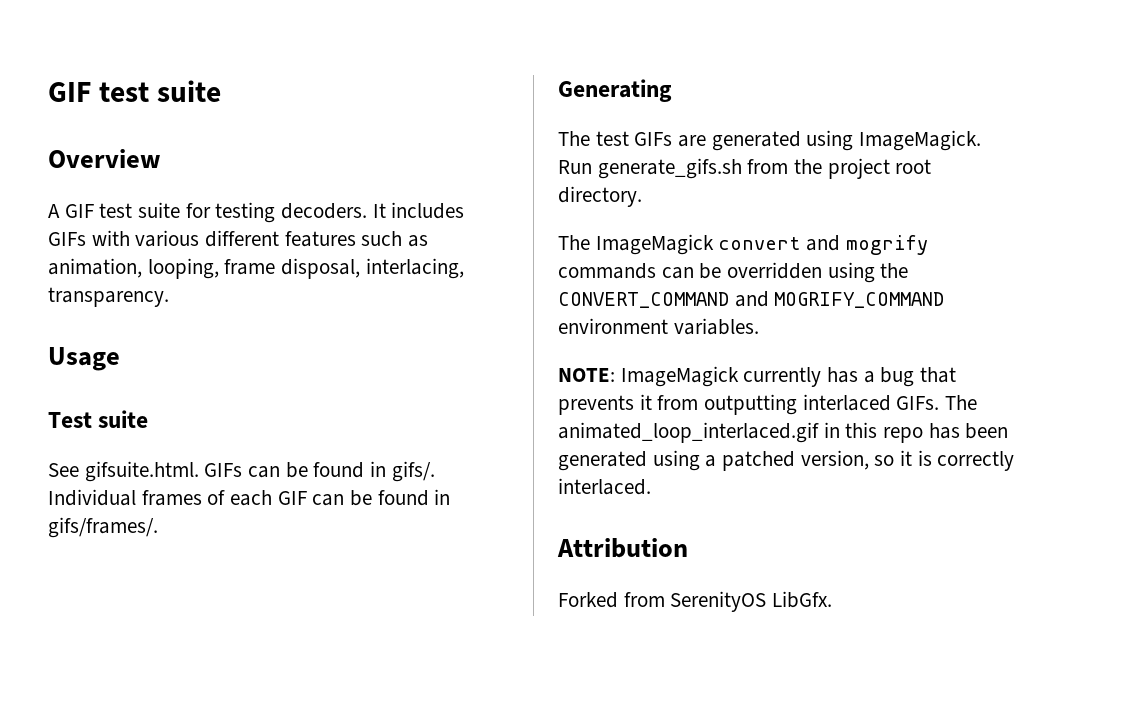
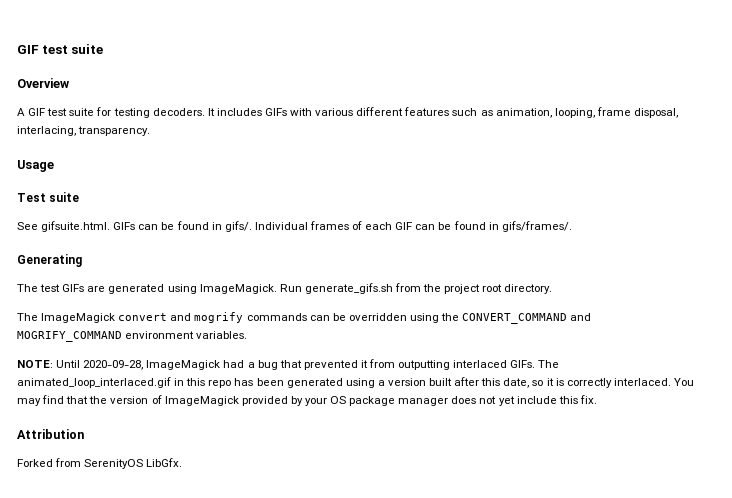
[620,366,859,387] ImageMagick currently has -> [56,360,245,370] Until 2020-09-28, ImageMagick had
[558,395,634,415] prevents -> [303,360,358,370] prevented
[722,450,869,471] patched version, -> [387,377,530,388] version built after this date,
(651, 486) none -> [673,378,694,386] [17,395,597,406] You may find that the version of ImageMagick provided by your OS package manager does not yet include this fix.

